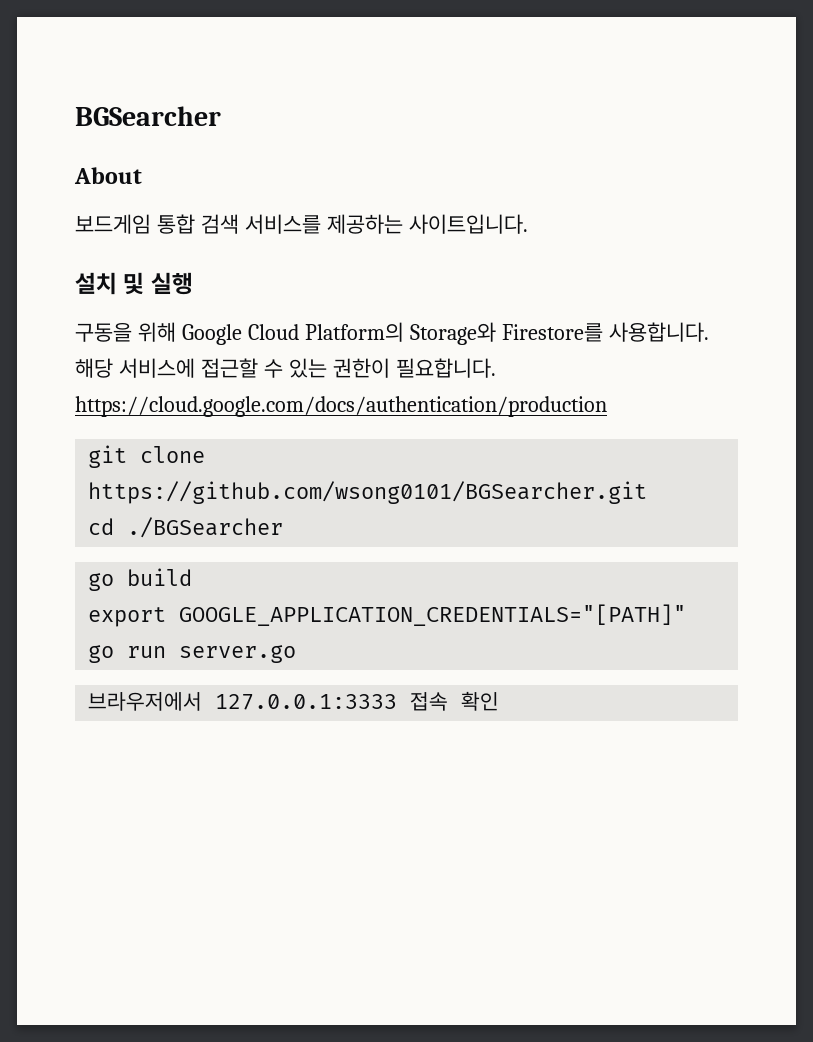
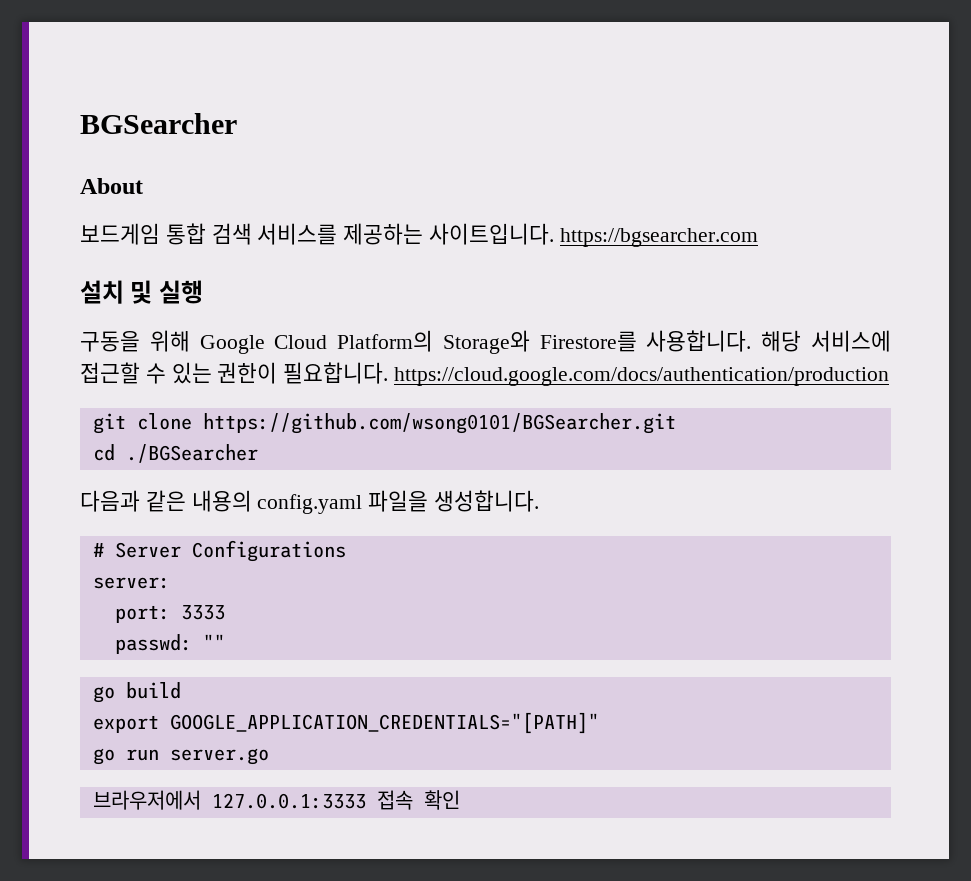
(528, 224) none -> [559,228,758,247] https://bgsearcher.com
(284, 527) none -> [80,490,540,514] [92,540,346,562] [92,577,170,589] [114,605,225,623] [114,634,225,654] // 다음과 같은 내용의 config.yaml 파일을 생성합니다. // # Server Configurations // server: // port: 3333 // passwd: ""

